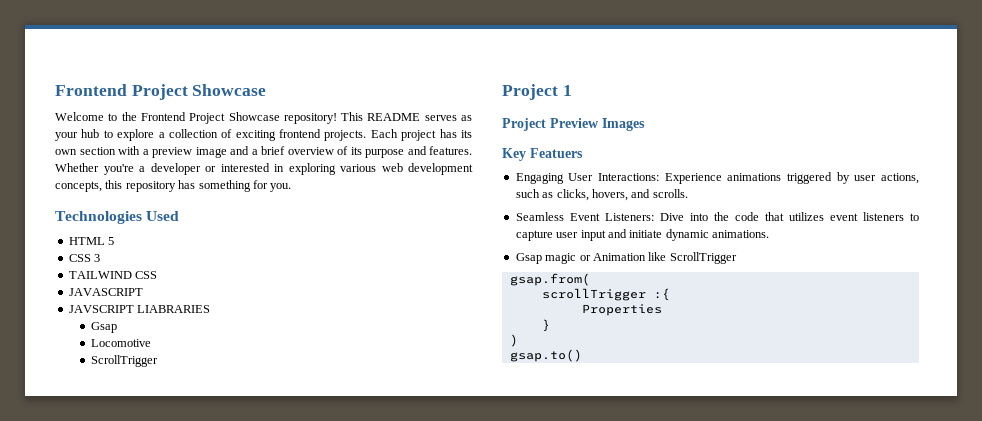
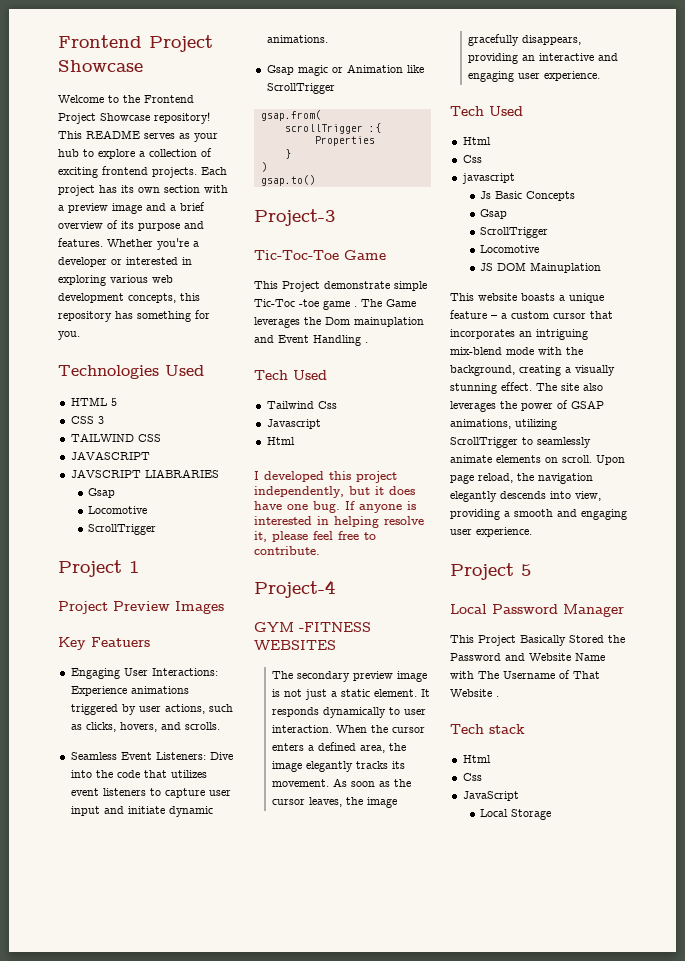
(582, 355) none -> [254,209,335,226] [254,250,386,260] [254,281,427,292] [254,299,416,310] [254,317,424,328] [254,335,368,346] [254,370,327,380] [266,401,337,409] [266,419,321,429] [266,437,295,445] [254,471,397,483] [254,486,415,498] [254,501,416,513] [254,516,424,528] [254,531,376,542] [254,546,320,555] [254,580,335,598] [254,622,371,632] [254,640,336,650] [271,671,427,682] [271,689,430,700] [271,707,426,718] [271,725,425,733] [271,742,406,753] [271,761,405,772] [271,778,411,787] [271,797,397,808] [467,34,581,46] [467,53,618,64] [467,71,600,82] [450,106,523,116] [462,137,491,145] [462,155,482,163] [461,173,515,184] [480,191,576,201] [480,209,508,219] [480,227,549,238] [480,245,540,253] [480,262,602,273] [450,293,604,303] [450,310,613,319] [450,329,588,340] [450,347,583,355] [450,365,615,376] [450,382,603,394] [450,400,604,412] [450,419,557,430] [450,437,591,448] [450,455,625,465] [450,473,593,484] [450,491,601,502] [450,509,627,520] [450,527,532,537] [450,563,531,580] [450,604,624,617] [450,635,625,646] [450,653,605,661] [450,670,600,679] [450,689,499,697] [450,724,525,734] [462,755,491,763] [462,773,482,781] [462,791,519,801] [480,809,552,820] // Project-3 // Tic-Toc-Toe Game // This Project demonstrate simple Tic-Toc -toe game . The Game leverages the Dom mainuplation and Event Handling . // Tech Used // Tailwind Css // Javascript // Html // I developed this project independently, but it does have one bug. If anyone is interested in helping resolve it, please feel free to contribute. // Project-4 // GYM -FITNESS WEBSITES // The secondary preview image is not just a static element. It responds dynamically to user interaction. When the cursor enters a defined area, the image elegantly tracks its movement. As soon as the cursor leaves, the image gracefully disappears, providing an interactive and engaging user experience. // Tech Used // Html // Css // javascript // Js Basic Concepts // Gsap // ScrollTrigger // Locomotive // JS DOM Mainuplation // This website boasts a unique feature – a custom cursor that incorporates an intriguing mix-blend mode with the background, creating a visually stunning effect. The site also leverages the power of GSAP animations, utilizing ScrollTrigger to seamlessly animate elements on scroll. Upon page reload, the navigation elegantly descends into view, providing a smooth and engaging user experience. // Project 5 // Local Password Manager // This Project Basically Stored the Password and Website Name with The Username of That Website . // Tech stack // Html // Css // JavaScript // Local Storage

